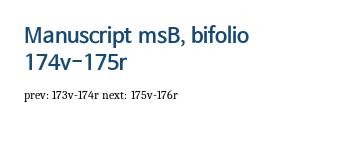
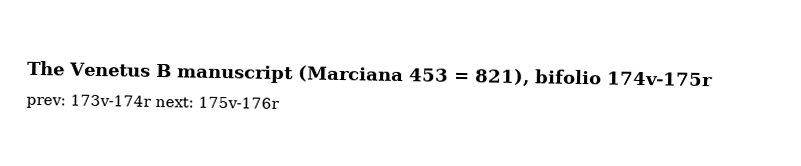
[24,26,186,48] Manuscript msB, -> [27,60,530,87] The Venetus B manuscript (Marciana 453 = 821),

